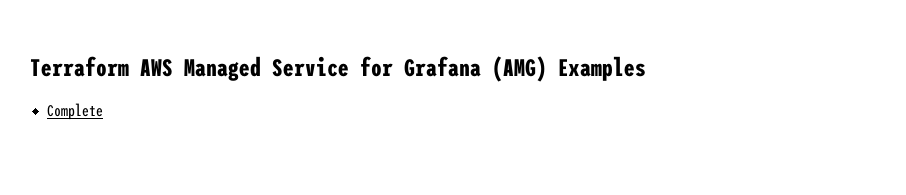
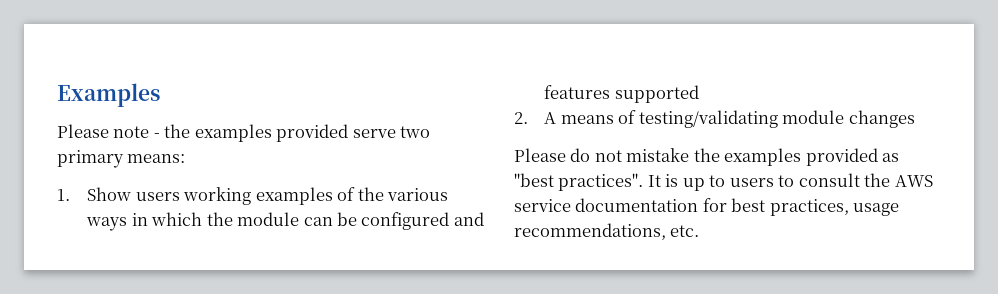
[30,56,646,82] [47,103,104,120] Terraform AWS Managed Service for Grafana (AMG) Examples // Complete -> [57,83,160,107] [57,124,431,142] [57,150,186,168] [57,187,449,205] [86,212,484,231] [544,85,699,103] [514,110,915,128] [514,148,900,166] [514,173,933,191] [514,198,900,216] [514,223,700,240] Examples // Please note - the examples provided serve two primary means: // 1. Show users working examples of the various ways in which the module can be configured and features supported // 2. A means of testing/validating module changes // Please do not mistake the examples provided as "best practices". It is up to users to consult the AWS service documentation for best practices, usage recommendations, etc.

